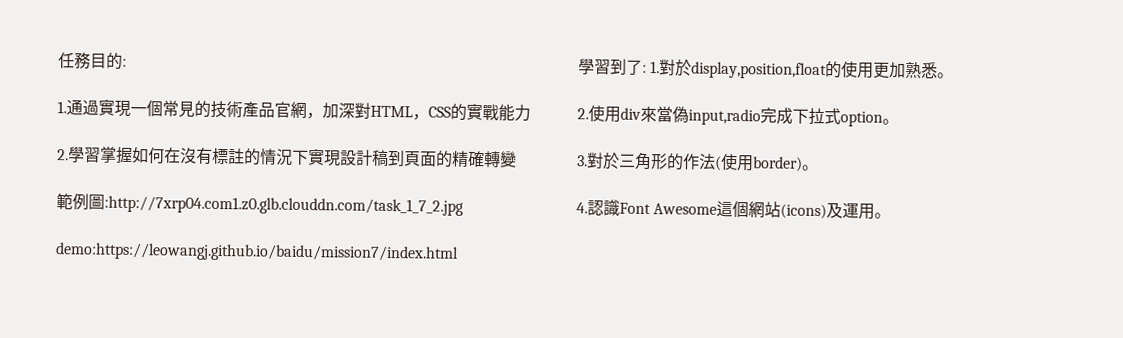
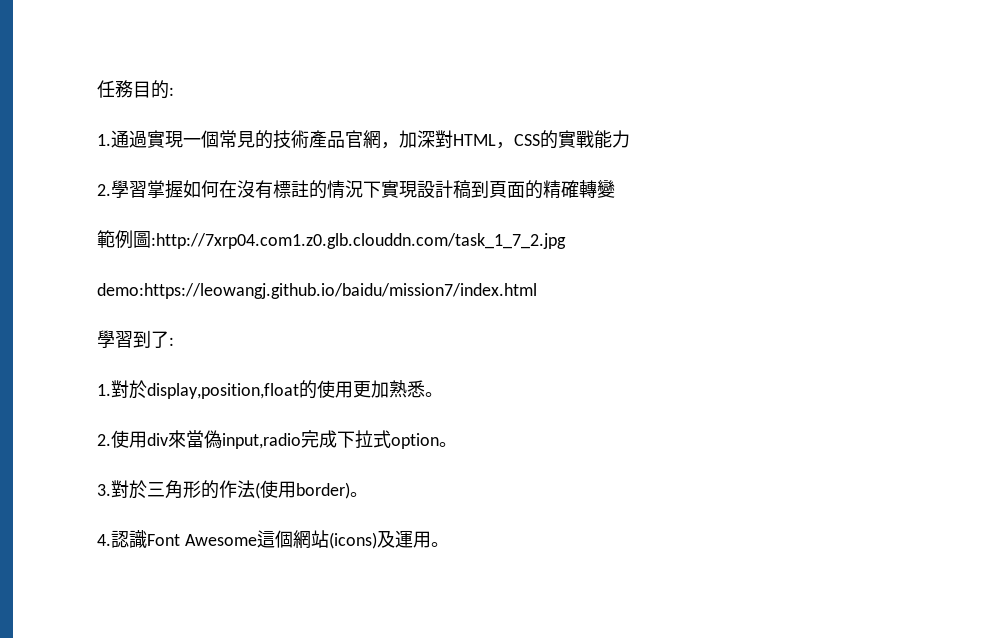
(647, 68) none -> (174, 341) //

